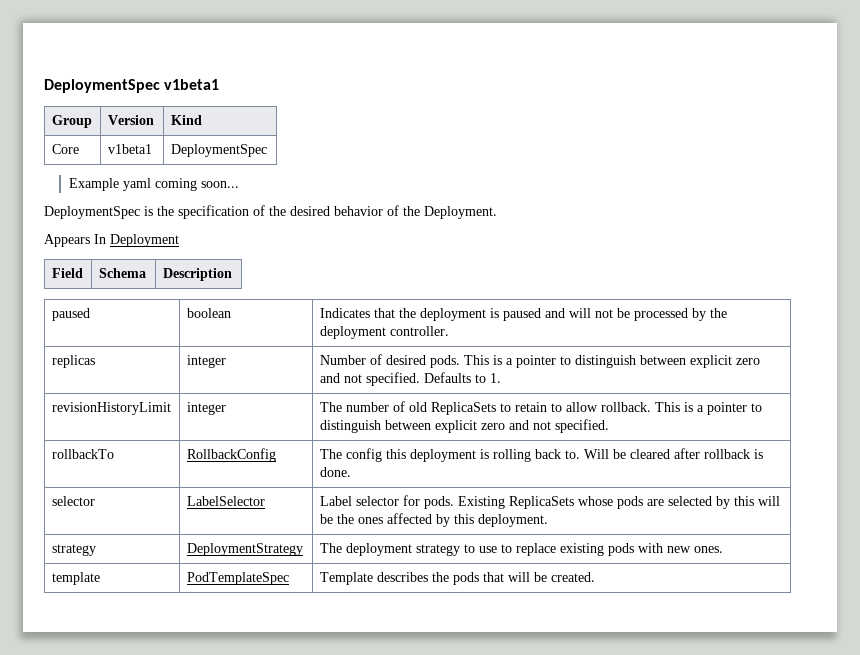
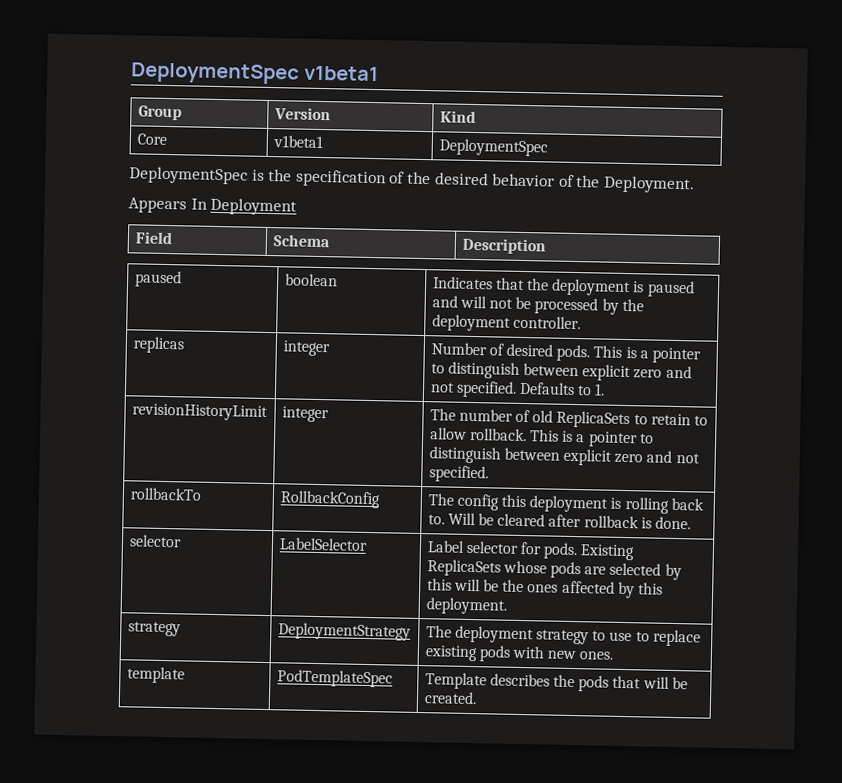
[68,178,239,191] // Example yaml coming soon... -> (548, 147) none

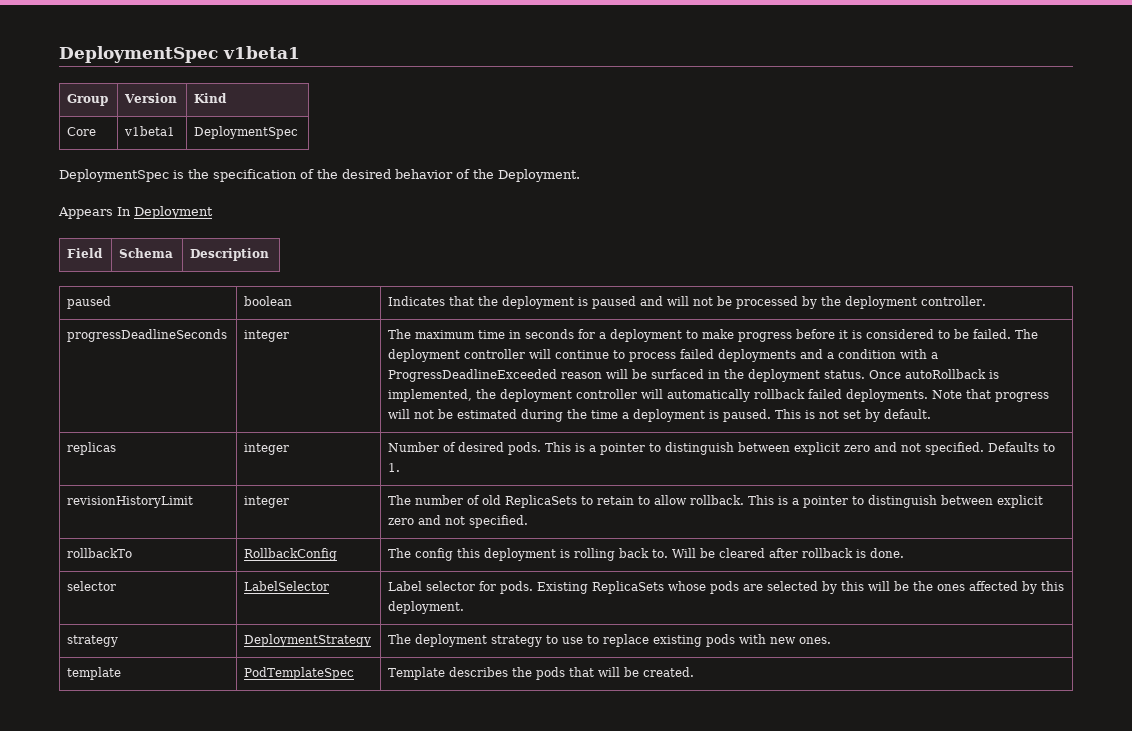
(581, 322) none -> [67,329,228,342] [244,330,290,342] [388,329,1039,342] [388,349,939,362] [388,369,1000,382] [388,389,1050,402] [388,409,932,422] // progressDeadlineSeconds | integer | The maximum time in seconds for a deployment to make progress before it is considered to be failed. The deployment controller will continue to process failed deployments and a condition with a ProgressDeadlineExceeded reason will be surfaced in the deployment status. Once autoRollback is implemented, the deployment controller will automatically rollback failed deployments. Note that progress will not be estimated during the time a deployment is paused. This is not set by default.

